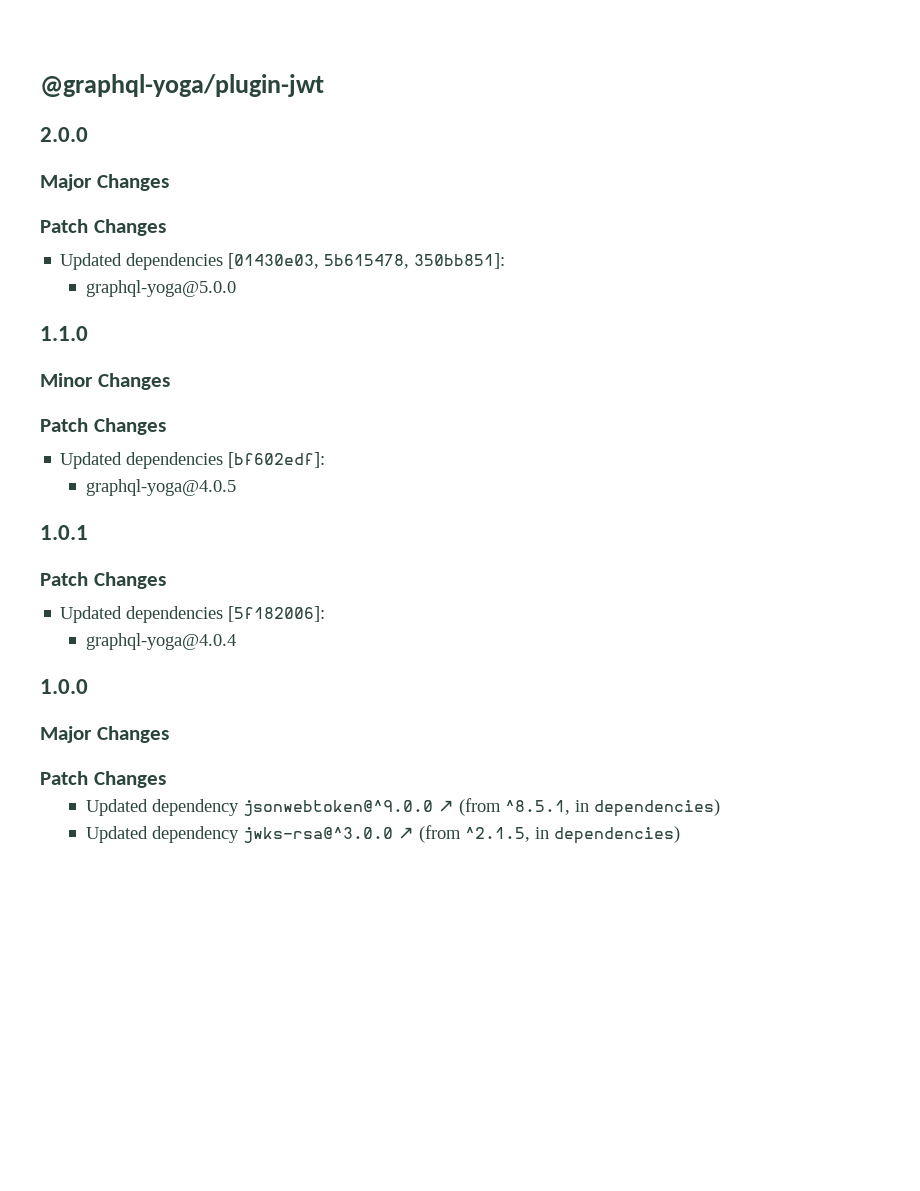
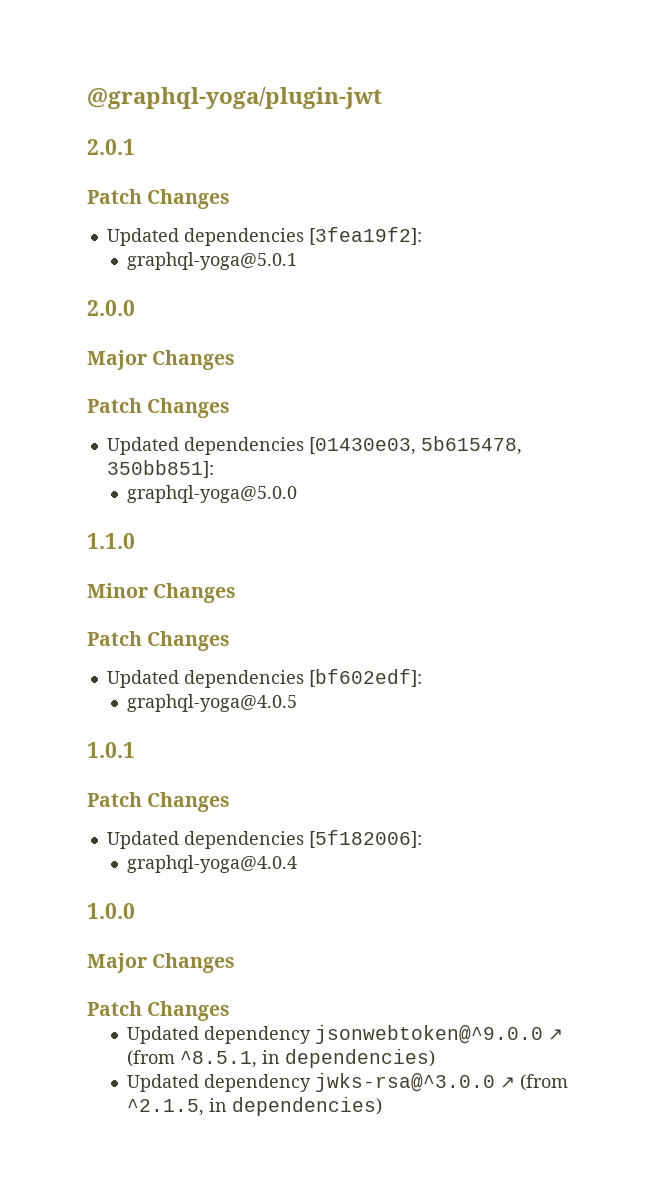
(324, 85) none -> [87,139,135,155] [87,189,231,209] [106,227,422,246] [127,252,298,270] // 2.0.1 // Patch Changes // Updated dependencies [3fea19f2]: // graphql-yoga@5.0.1

